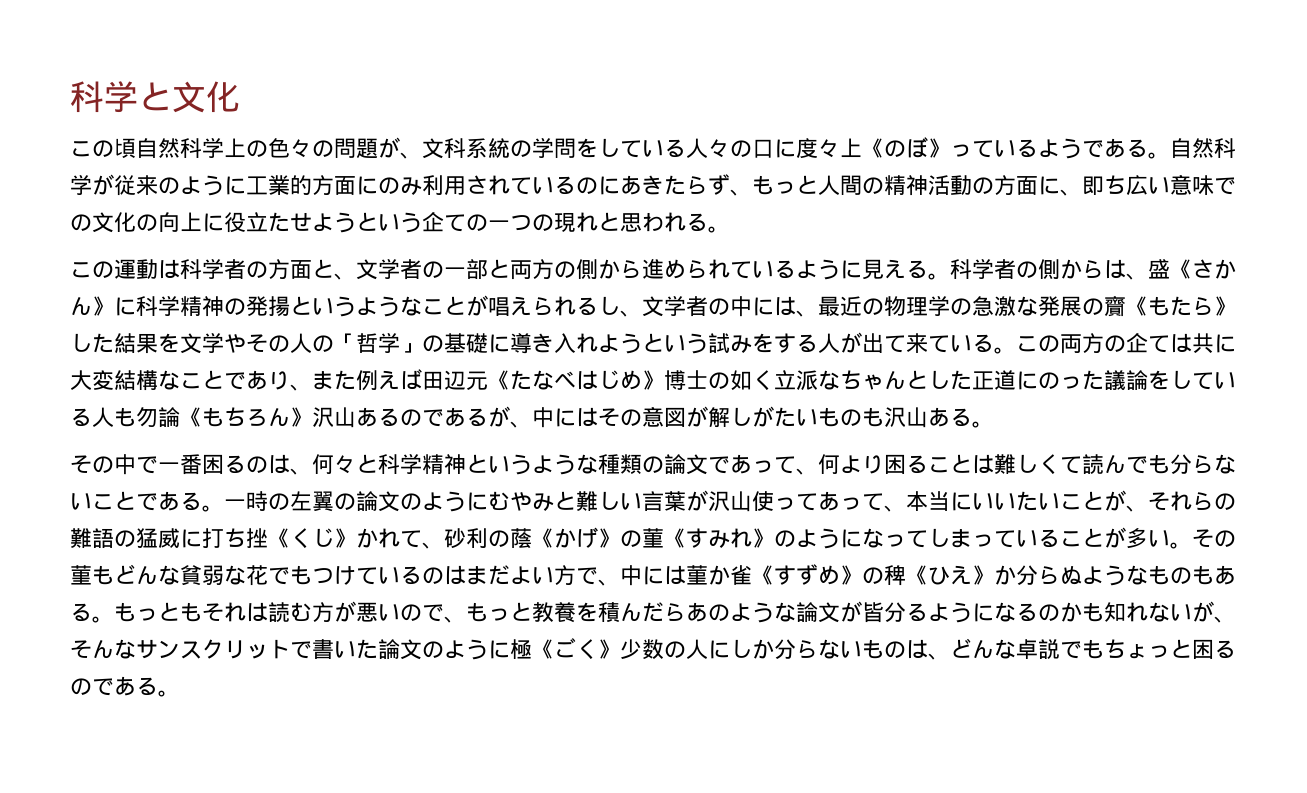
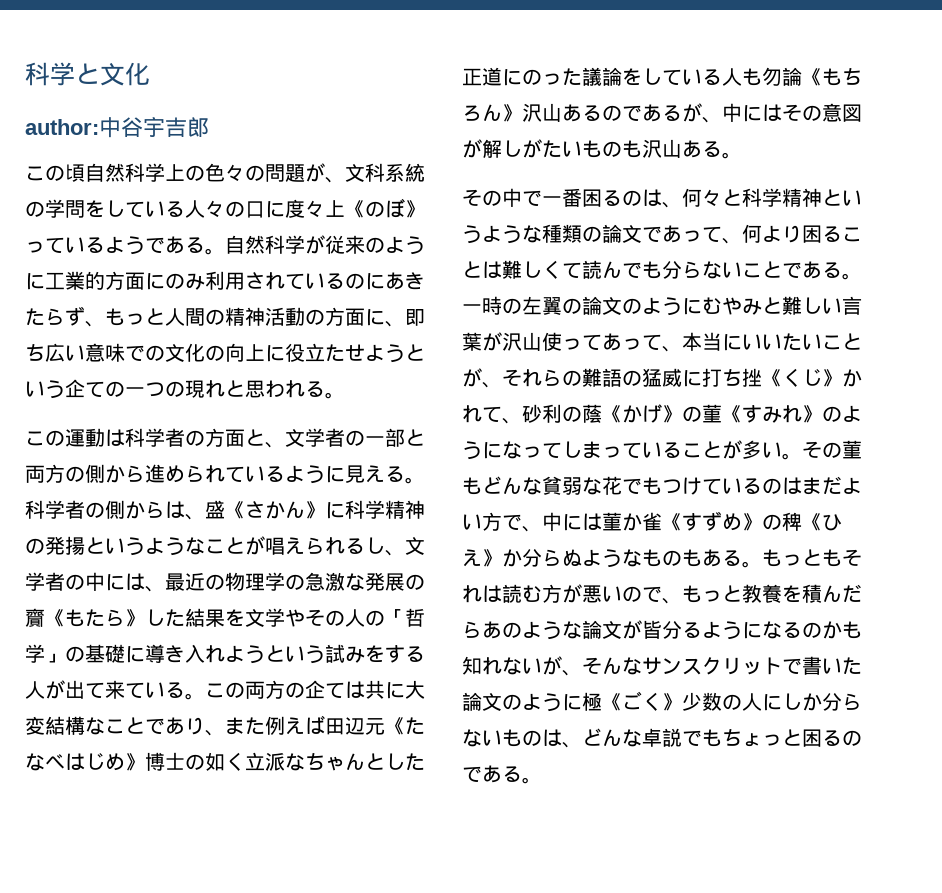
(240, 97) none -> [25,117,209,138] // author:中谷宇吉郎

